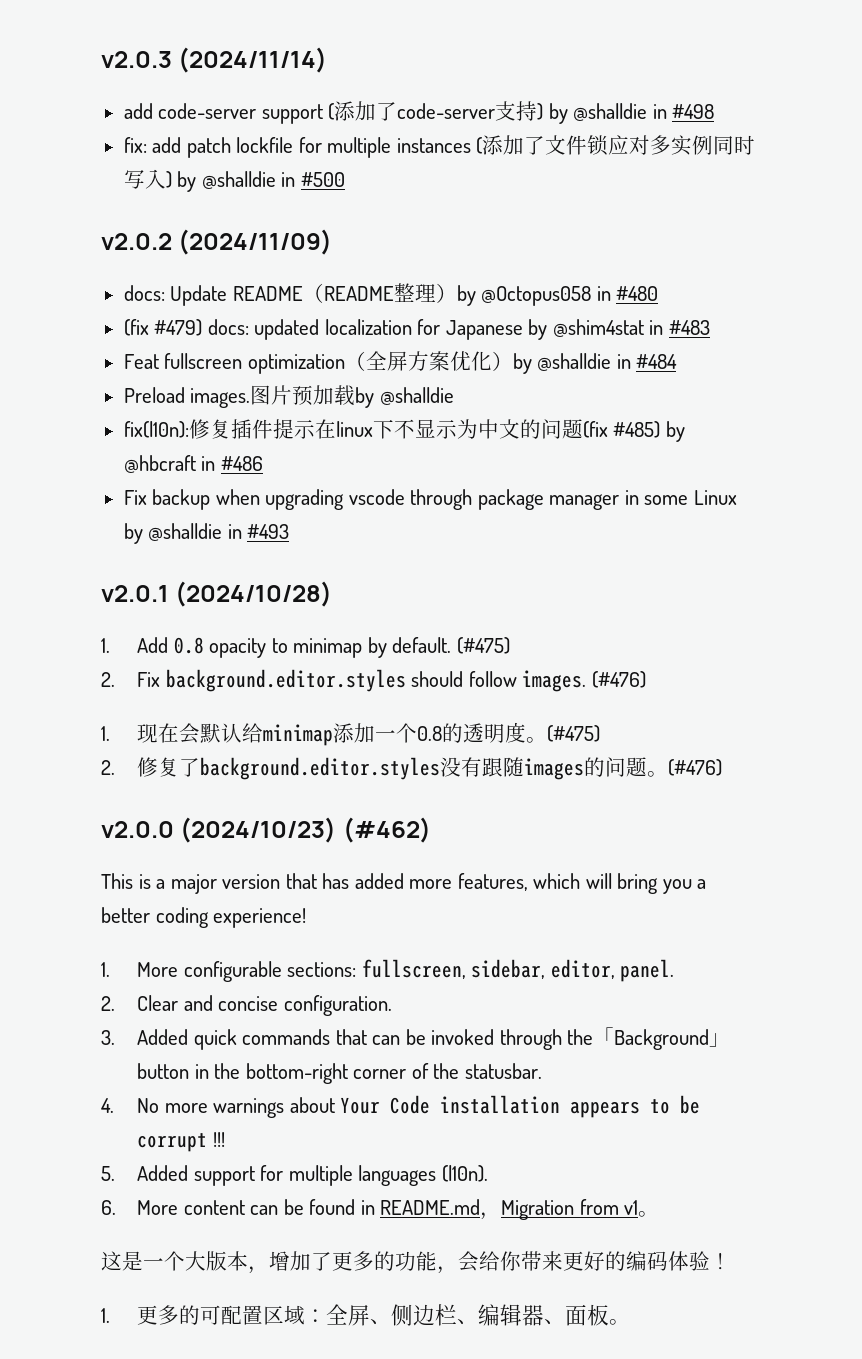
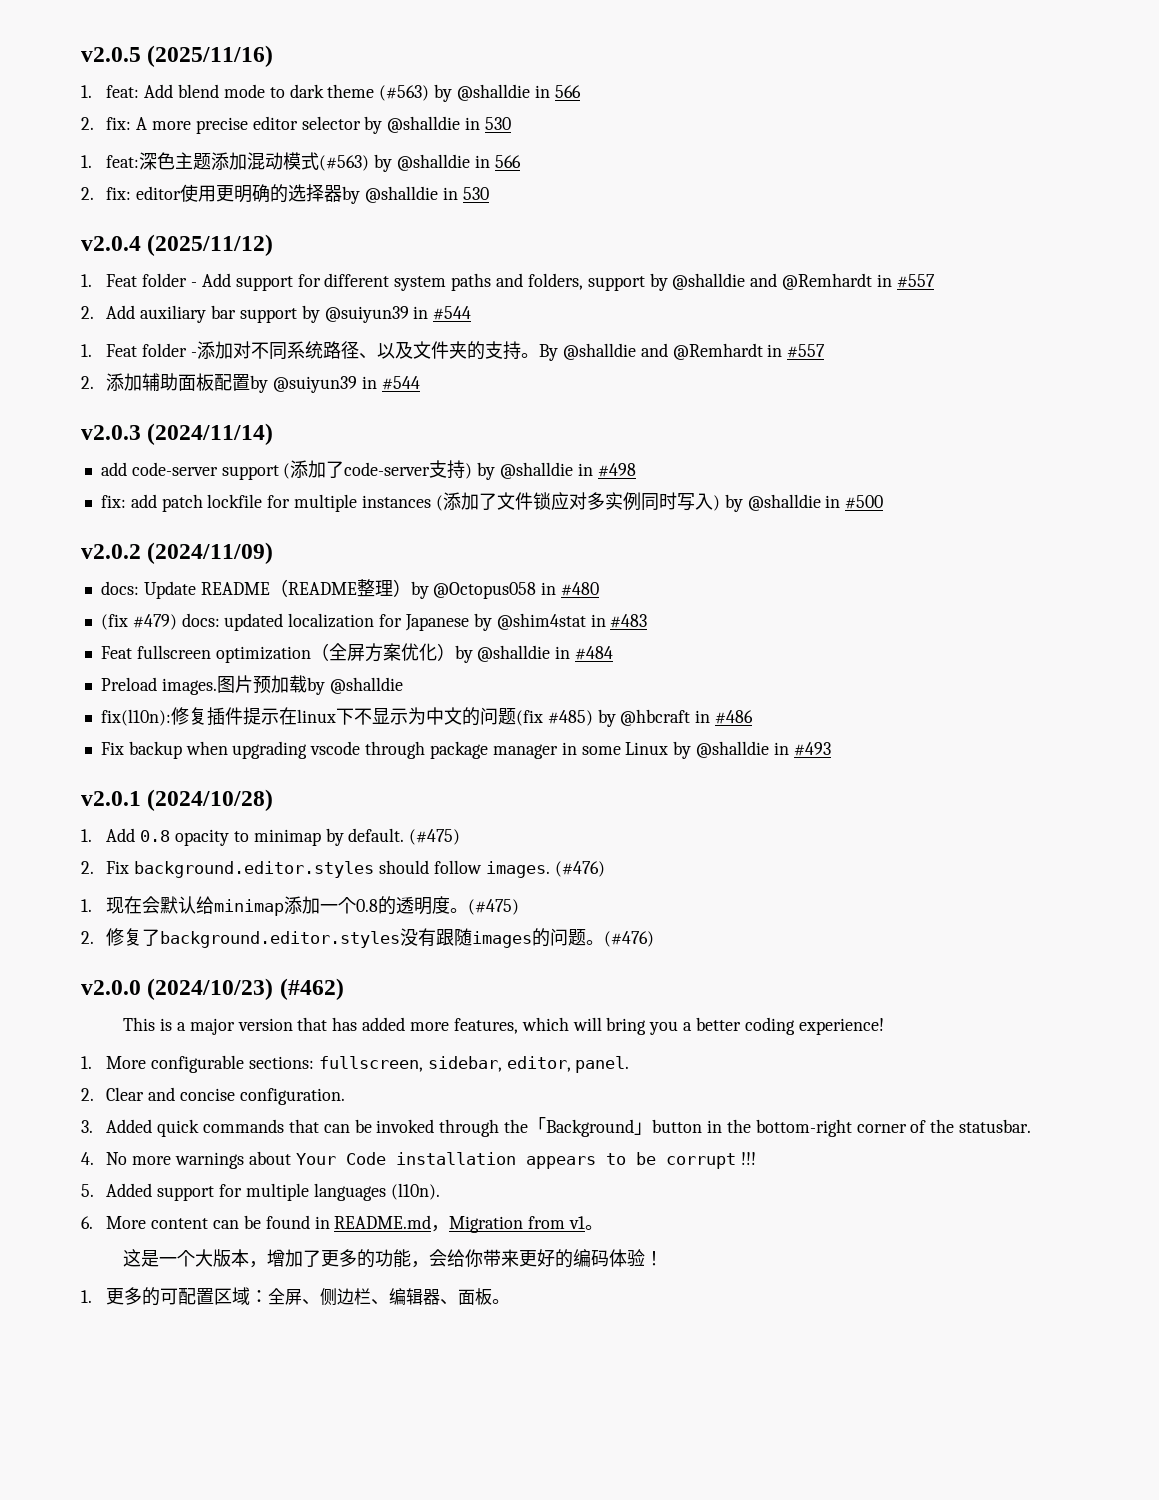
(101, 59) none -> [81,45,274,67] [81,84,581,102] [81,116,511,134] [81,152,521,172] [81,184,489,204] [81,234,274,256] [81,273,935,291] [81,305,472,323] [81,341,826,361] [81,373,420,393] v2.0.5 (2025/11/16) // 1. feat: Add blend mode to dark theme (#563) by @shalldie in 566 // 2. fix: A more precise editor selector by @shalldie in 530 // 1. feat:深色主题添加混动模式(#563) by @shalldie in 566 // 2. fix: editor使用更明确的选择器by @shalldie in 530 // v2.0.4 (2025/11/12) // 1. Feat folder - Add support for different system paths and folders, support by @shalldie and @Remhardt in #557 // 2. Add auxiliary bar support by @suiyun39 in #544 // 1. Feat folder -添加对不同系统路径、以及文件夹的支持。By @shalldie and @Remhardt in #557 // 2.添加辅助面板配置by @suiyun39 in #544 //

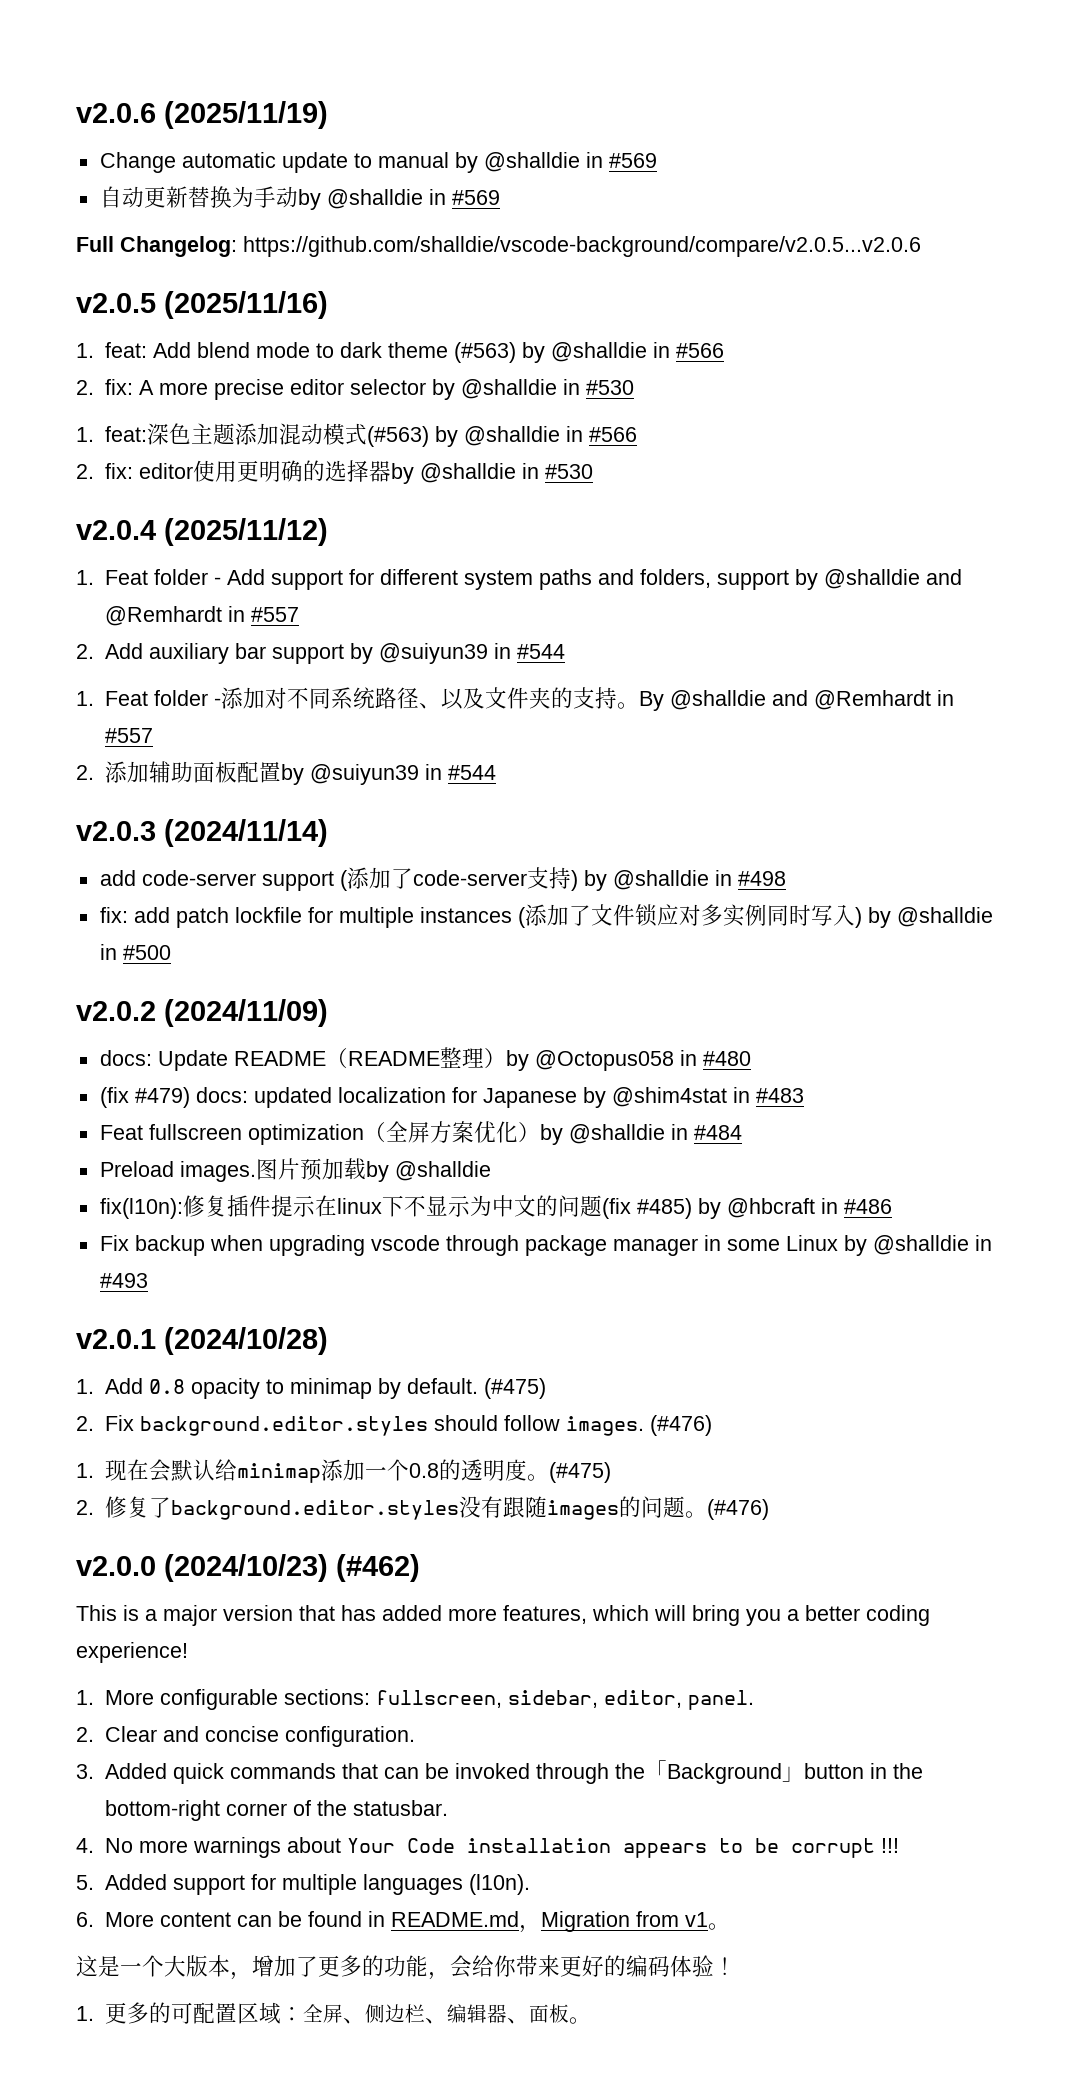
(81, 54) none -> [76,101,328,129] [99,152,657,173] [99,186,500,210] [76,236,921,257] v2.0.6 (2025/11/19) // Change automatic update to manual by @shalldie in #569 // 自动更新替换为手动by @shalldie in #569 // Full Changelog: https://github.com/shalldie/vscode-background/compare/v2.0.5...v2.0.6 //
[554,85,581,98] 566 -> [675,343,724,358] #566
[484,117,511,130] 530 -> [585,380,634,395] #530
[494,155,521,168] 566 -> [588,427,637,442] #566
[462,187,489,200] 530 -> [544,464,593,479] #530

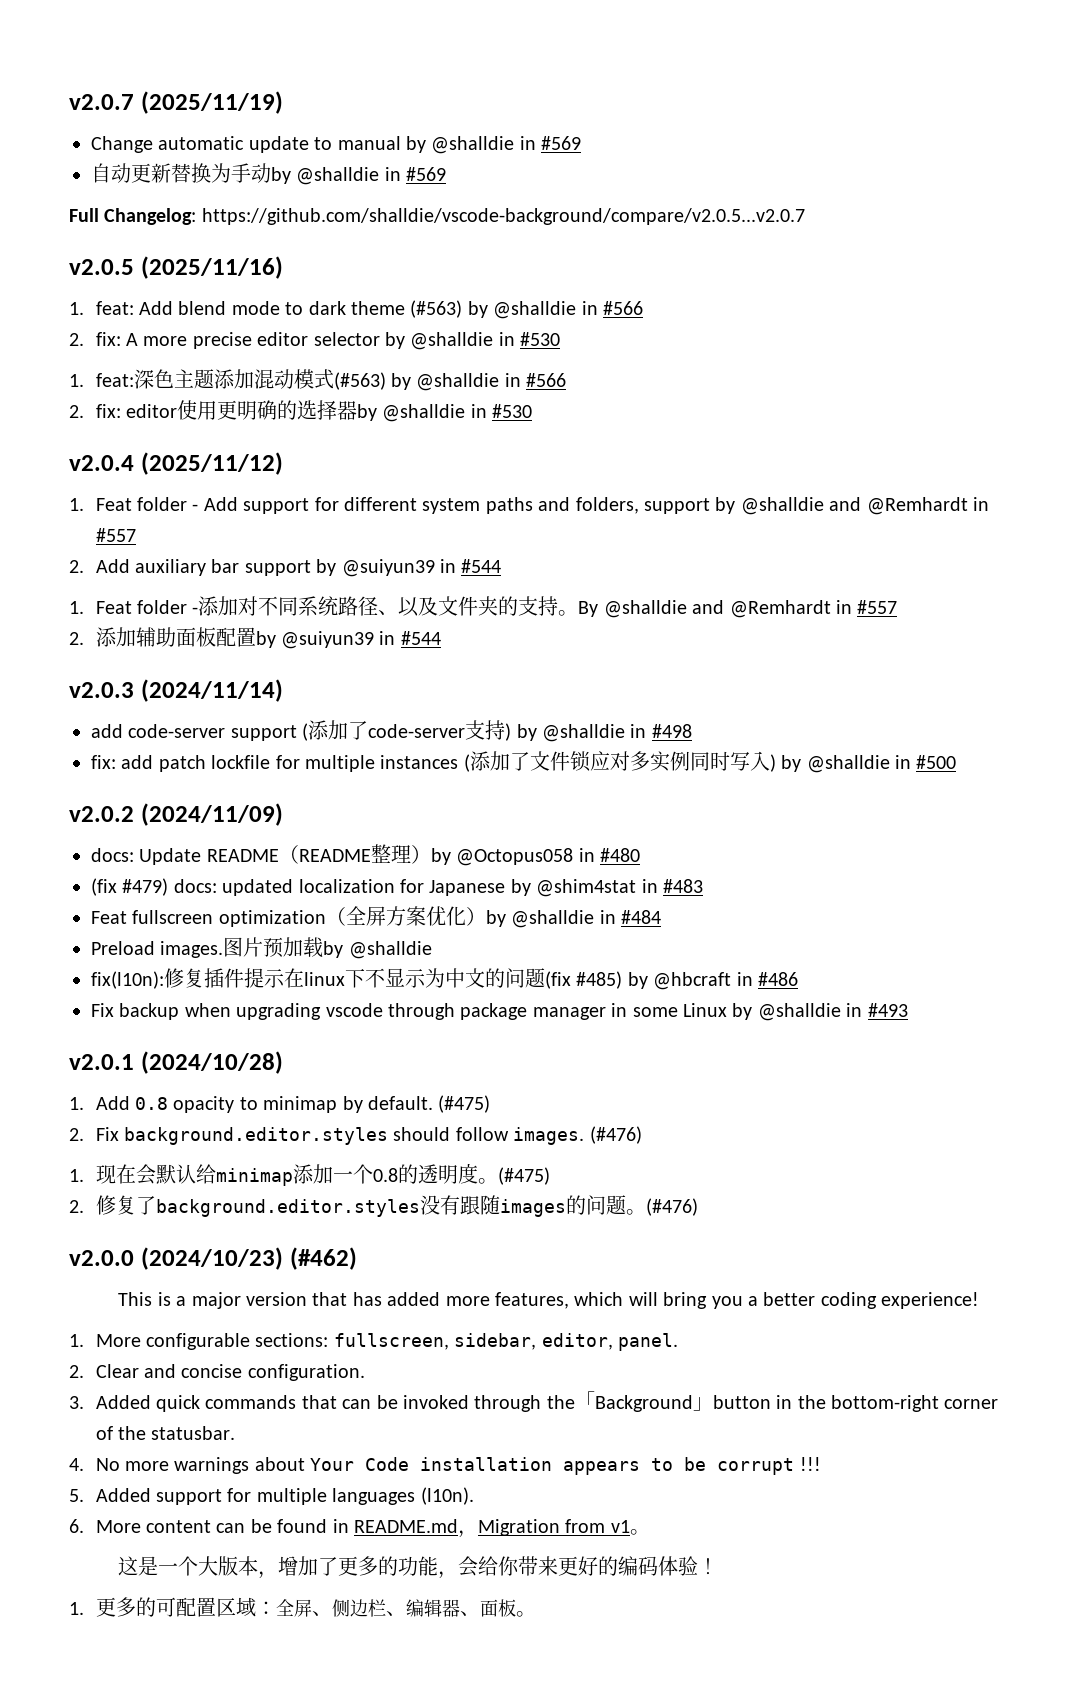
[76,103,156,123] v2.0.6 -> [69,94,134,110] v2.0.7
[243,236,921,257] https://github.com/shalldie/vscode-background/compare/v2.0.5...v2.0.6 -> [201,208,805,225] https://github.com/shalldie/vscode-background/compare/v2.0.5...v2.0.7

